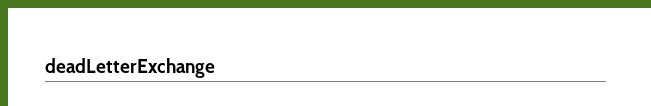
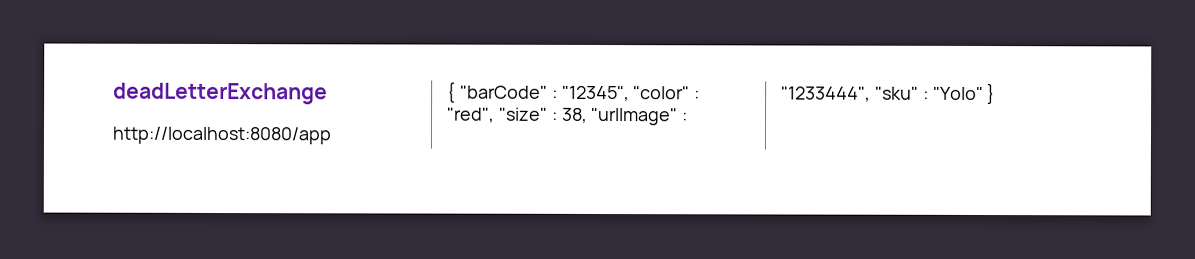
(215, 68) none -> [112,126,332,145] [447,81,701,103] [447,107,689,126] [781,83,997,105] // http://localhost:8080/app // { "barCode" : "12345", "color" : "red", "size" : 38, "urlImage" : "1233444", "sku" : "Yolo" }

